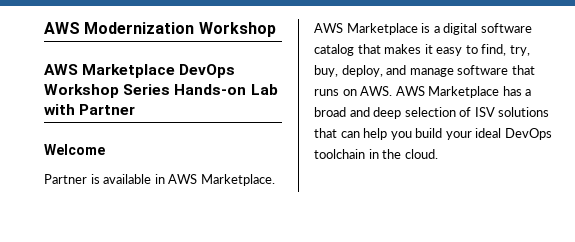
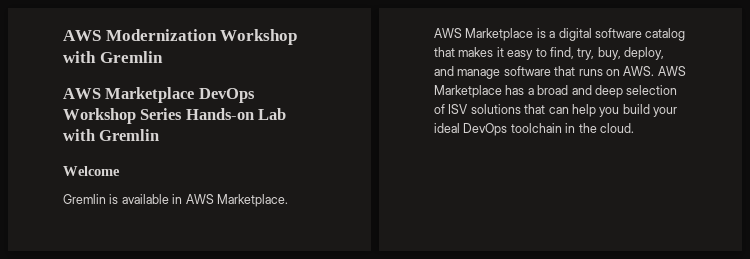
(276, 29) none -> [63,51,163,63] with Gremlin
[79,104,136,115] Partner -> [99,129,160,141] Gremlin
[44,174,87,184] Partner -> [63,194,106,204] Gremlin

